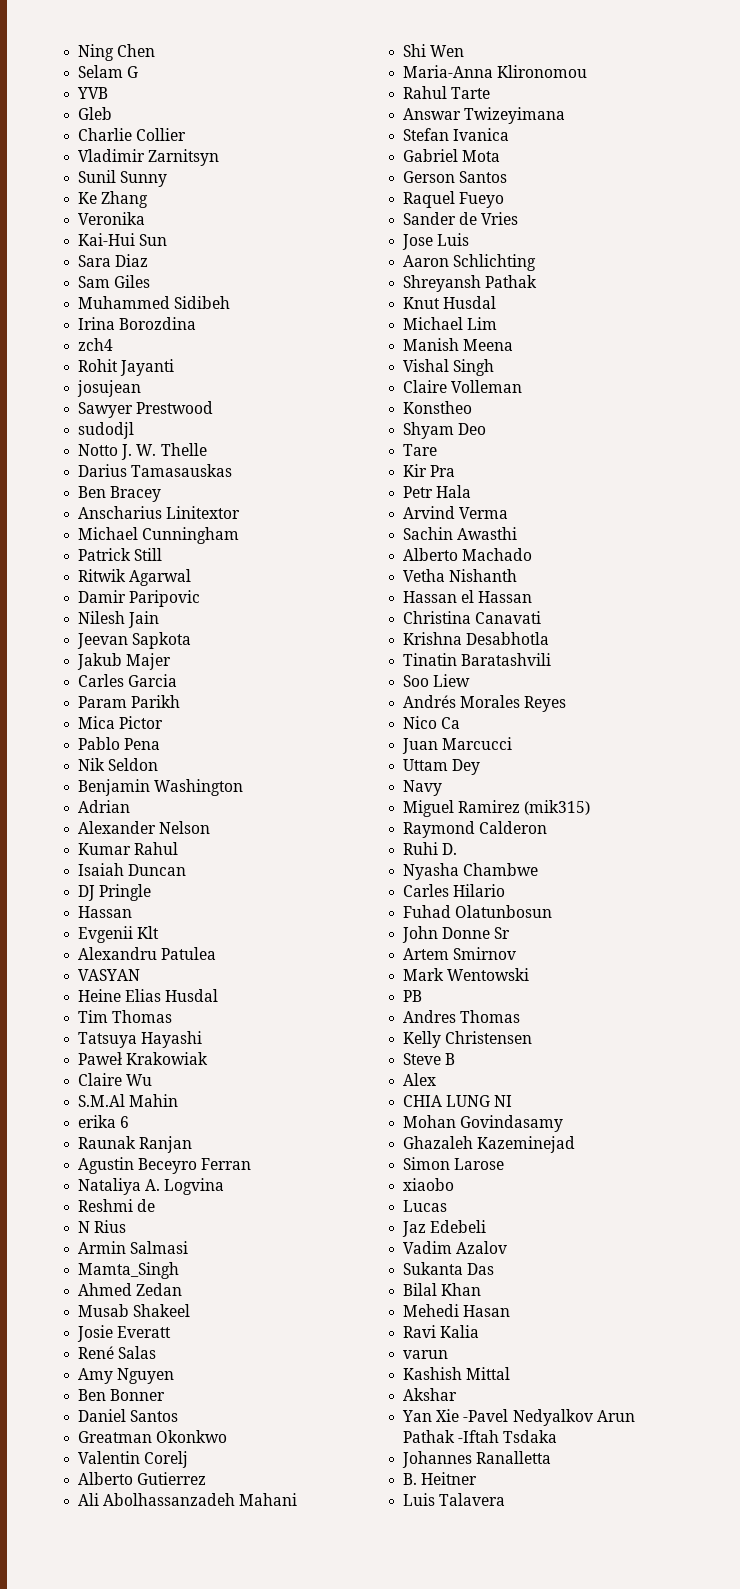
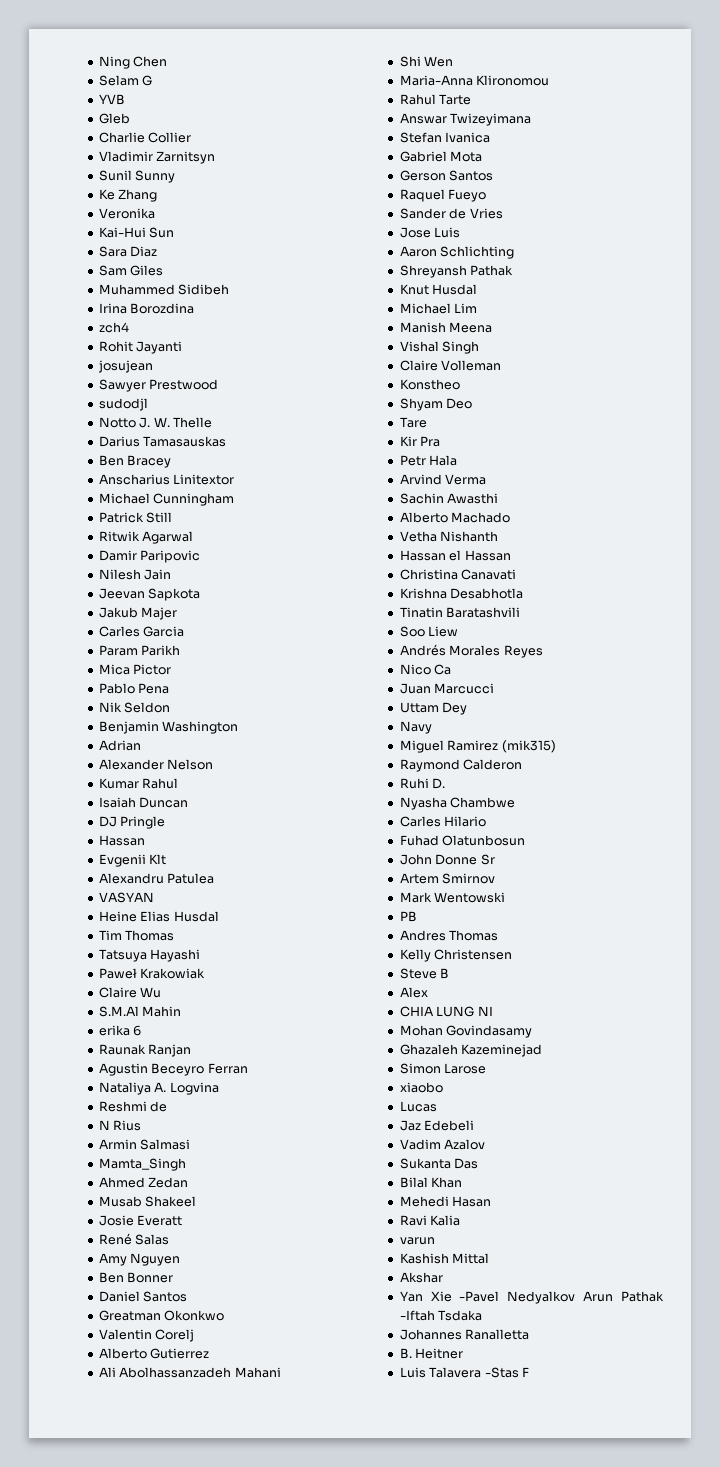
(506, 1499) none -> [484,1367,529,1378] -Stas F

